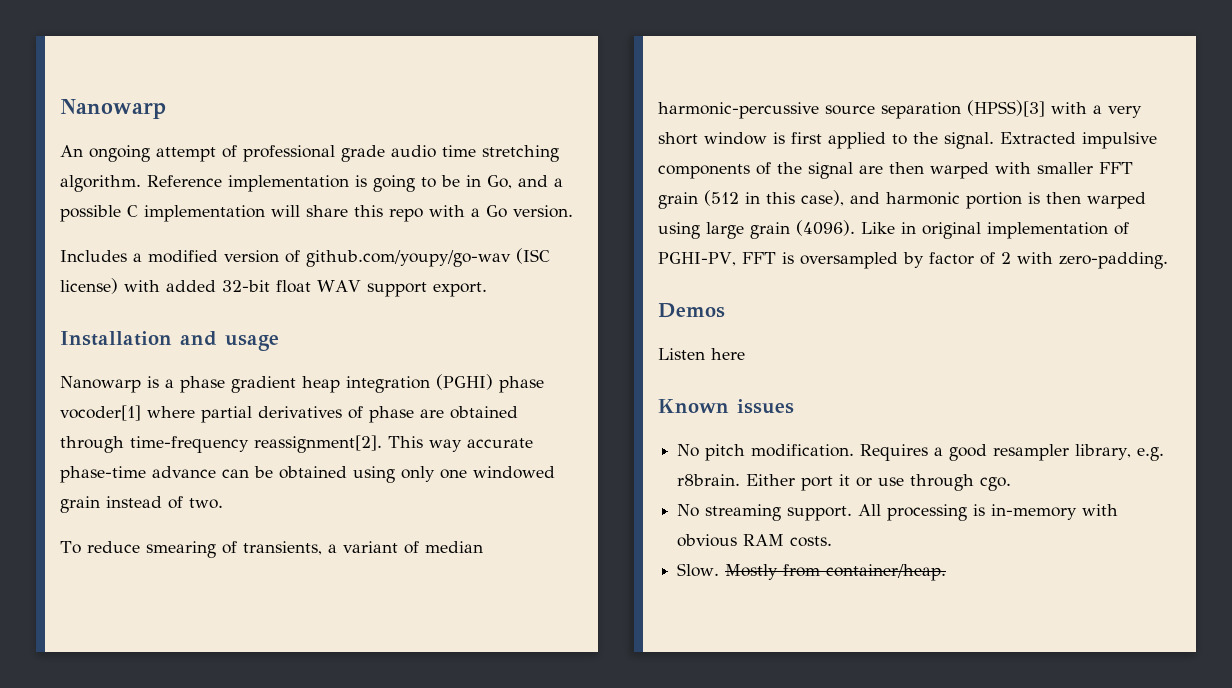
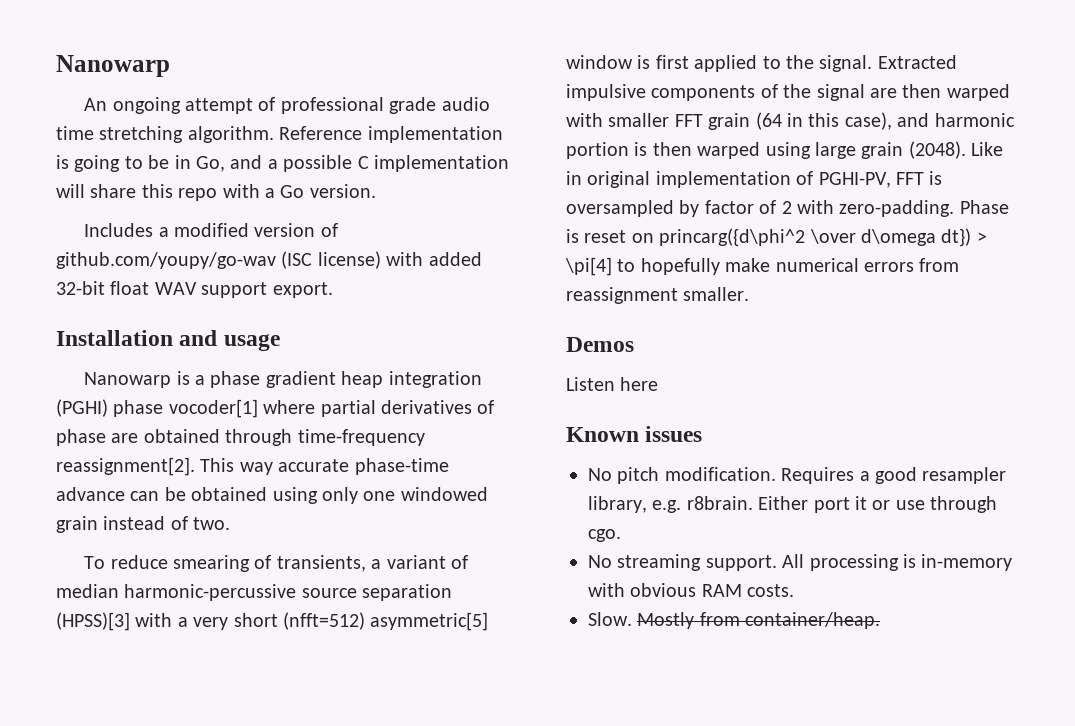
(698, 138) none -> [283,612,489,631] (nfft=512) asymmetric[5]
[704,190,739,206] (512 -> [755,112,782,130] (64
[796,220,855,236] (4096). -> [908,141,966,159] (2048).
(1168, 260) none -> [959,200,1009,214] [566,228,987,247] [565,257,960,276] [566,287,750,304] Phase is reset on princarg({d\phi^2 \over d\omega dt}) > \pi[4] to hopefully make numerical errors from reassignment smaller.

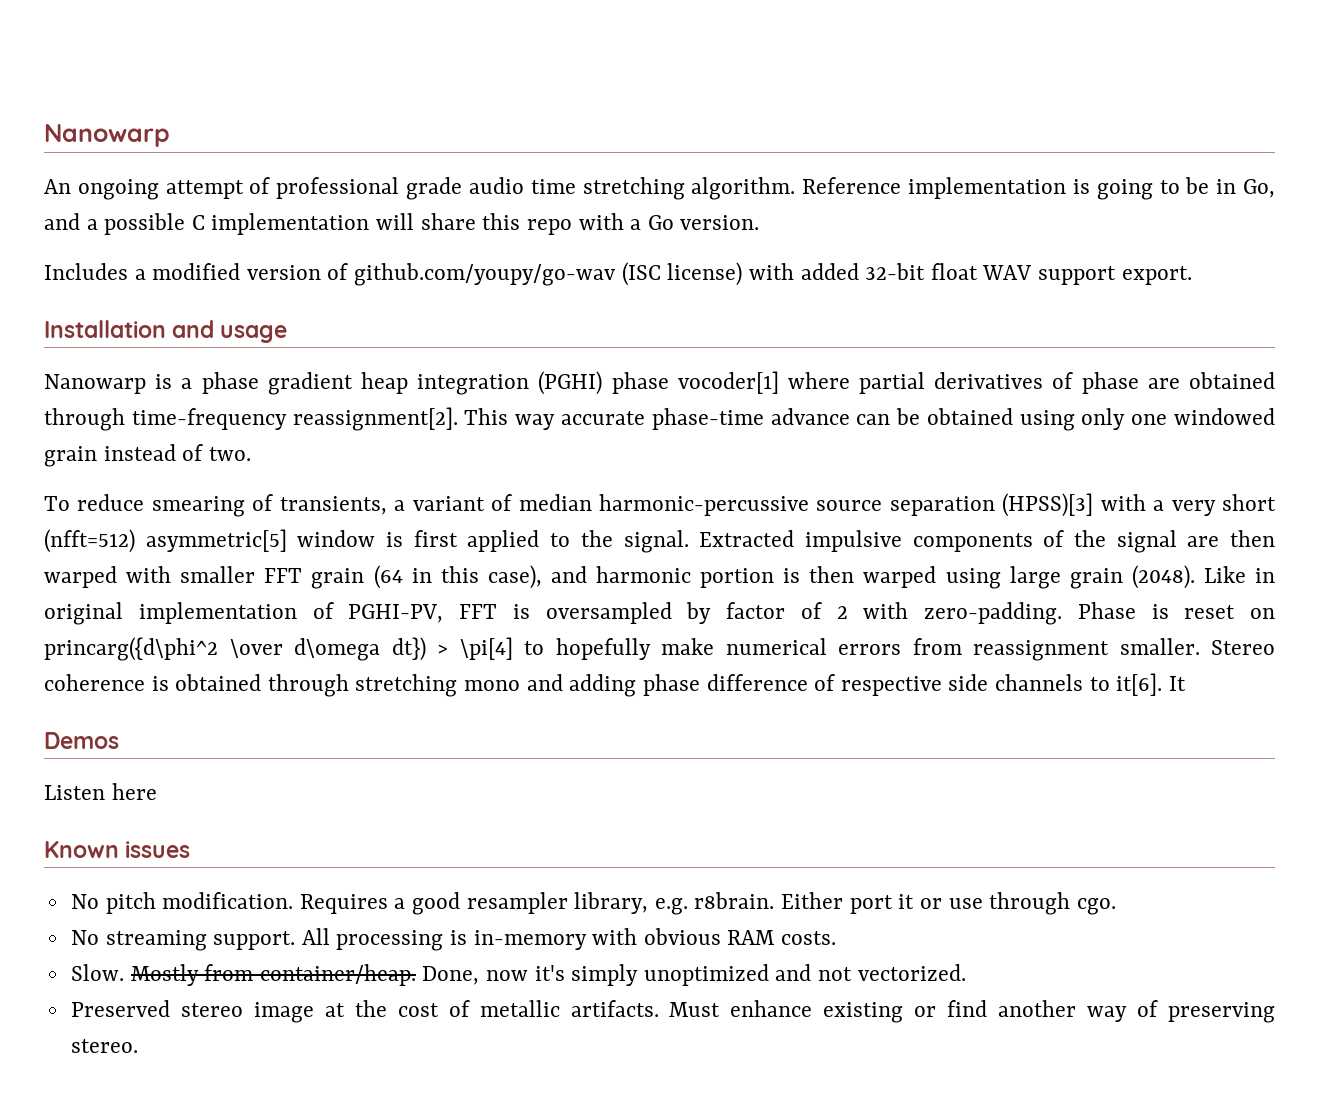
(750, 294) none -> [1211,640,1275,655] [44,673,1186,697] Stereo coherence is obtained through stretching mono and adding phase difference of respective side channels to it[6]. It
(881, 620) none -> [422,964,966,986] [70,1000,1276,1023] [70,1039,138,1053] Done, now it's simply unoptimized and not vectorized. // Preserved stereo image at the cost of metallic artifacts. Must enhance existing or find another way of preserving stereo.

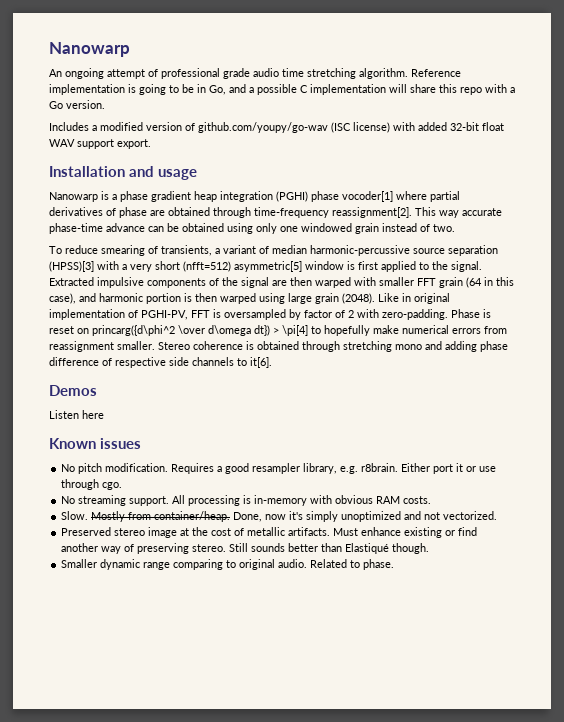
[1168,676,1186,691] It -> (272, 362) none
(138, 1046) none -> [229,543,430,554] [61,559,395,570] Still sounds better than Elastiqué though. // Smaller dynamic range comparing to original audio. Related to phase.

